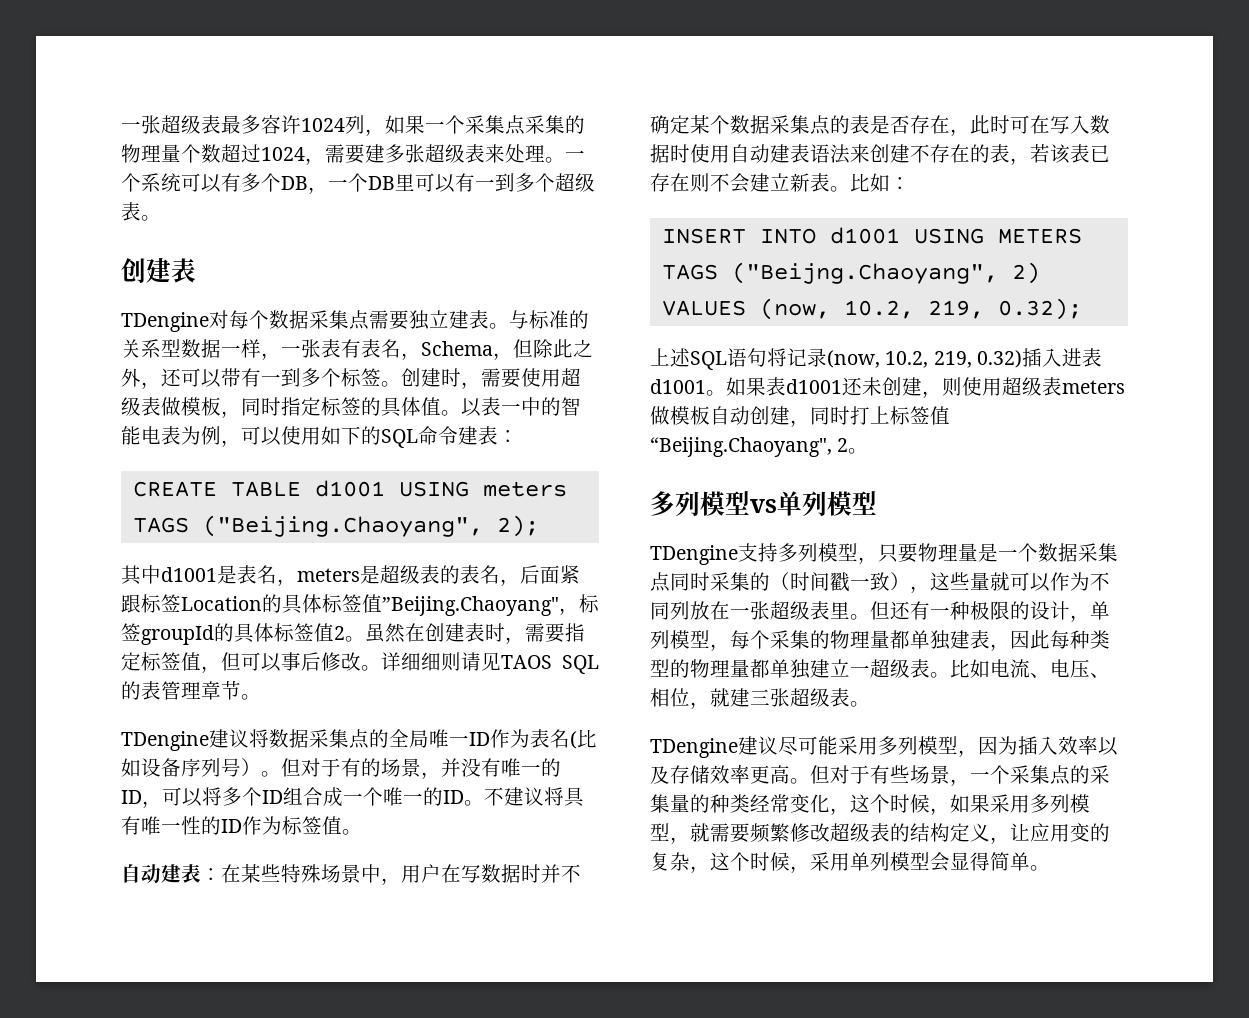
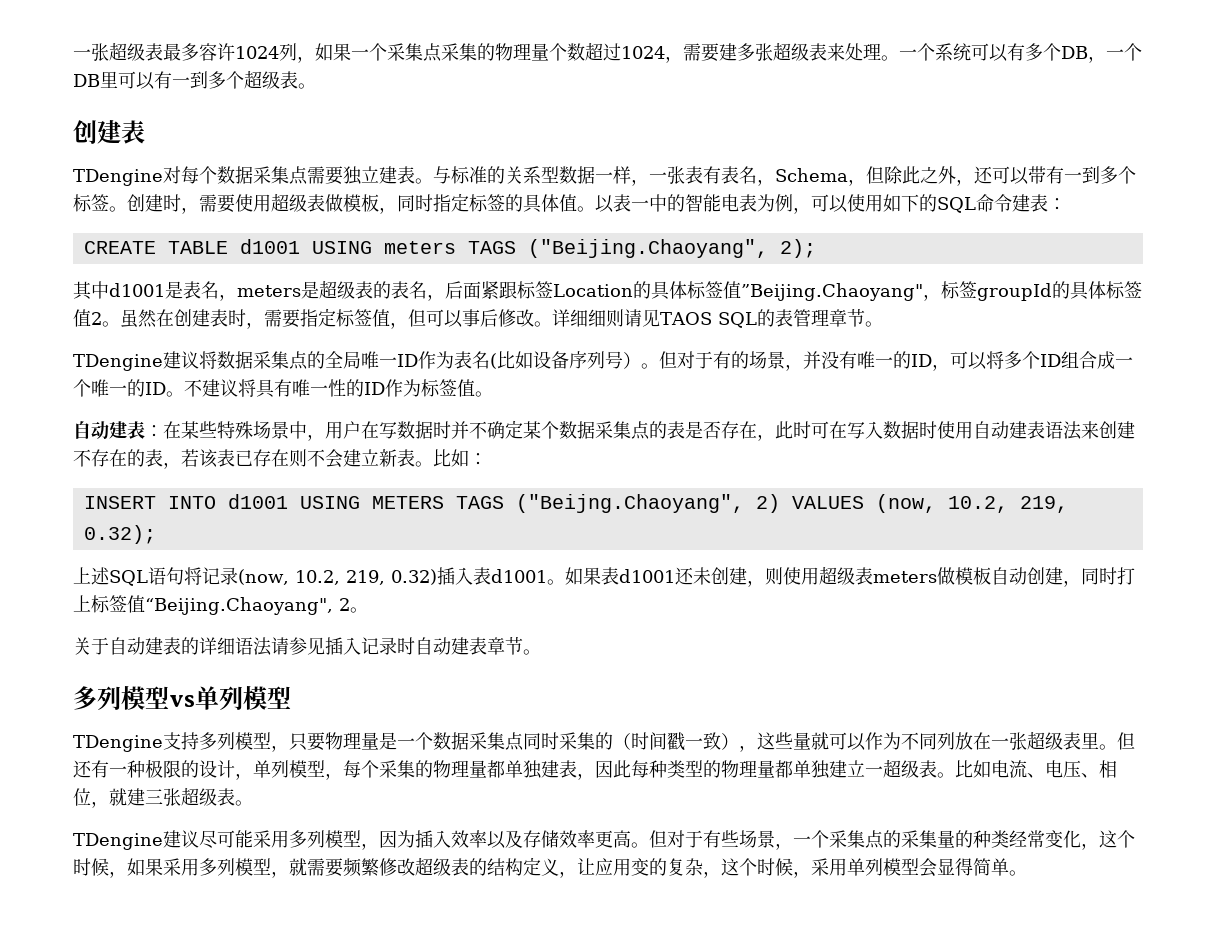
[1061,348,1082,367] 进 -> (473, 576) none
(869, 451) none -> [73,637,541,656] // 关于自动建表的详细语法请参见插入记录时自动建表章节。

